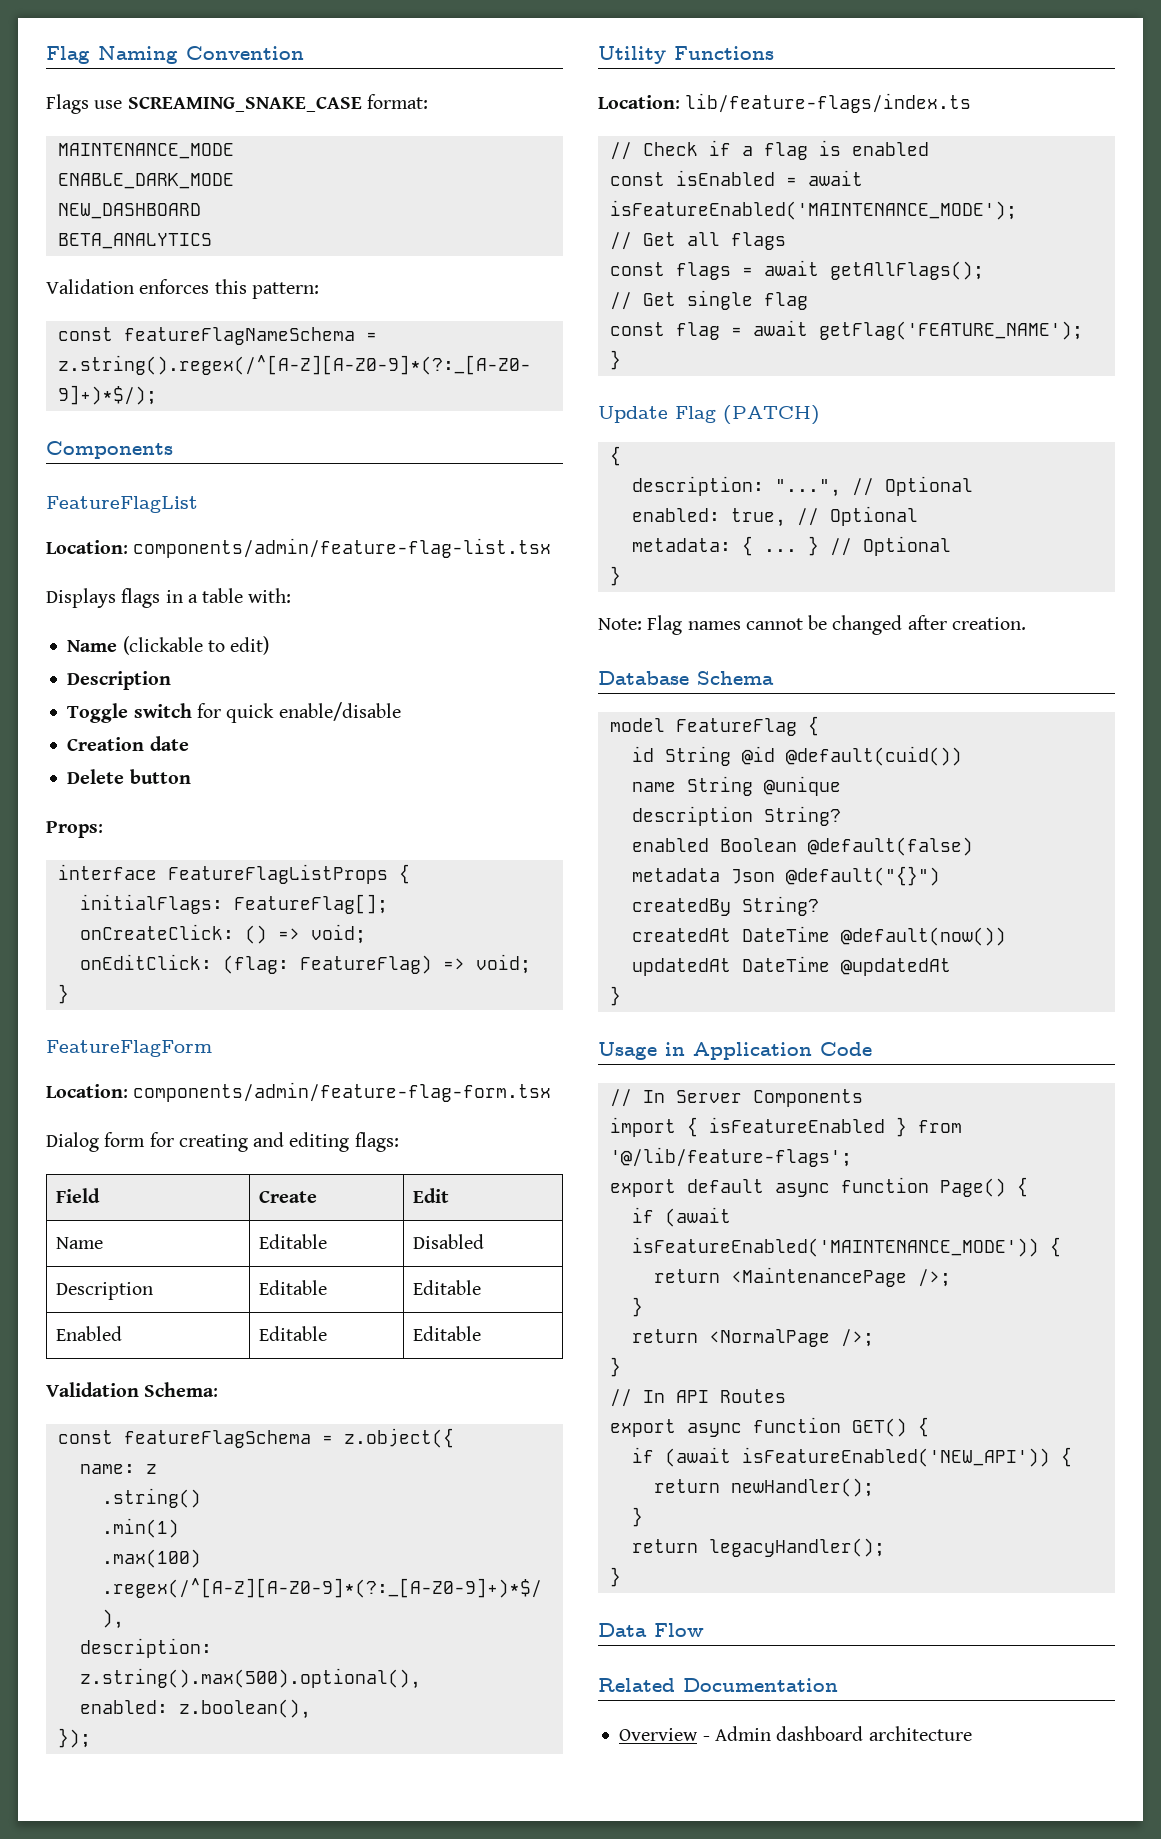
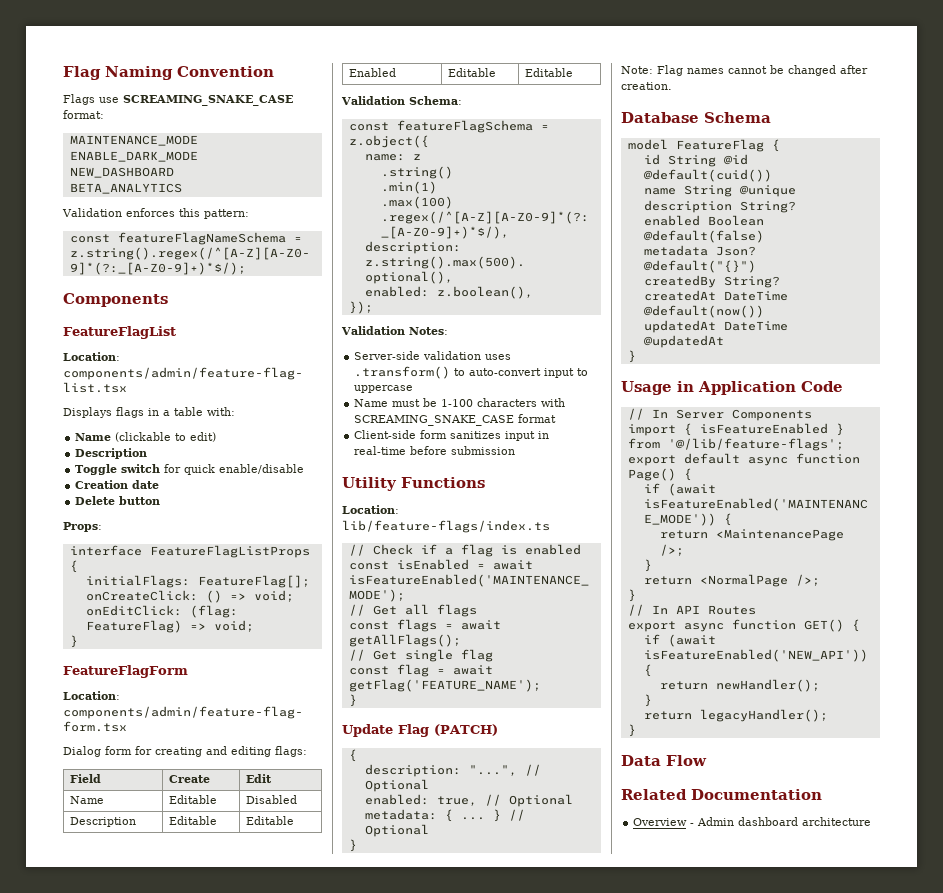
(91, 1738) none -> [341,326,448,335] [354,351,512,360] [354,366,589,379] [354,385,414,393] [354,398,566,407] [354,414,557,426] [354,430,550,441] [354,446,516,455] // Validation Notes: // Server-side validation uses .transform() to auto-convert input to uppercase // Name must be 1-100 characters with SCREAMING_SNAKE_CASE format // Client-side form sanitizes input in real-time before submission
[730,869,775,884] Json -> [715,246,756,256] Json?

